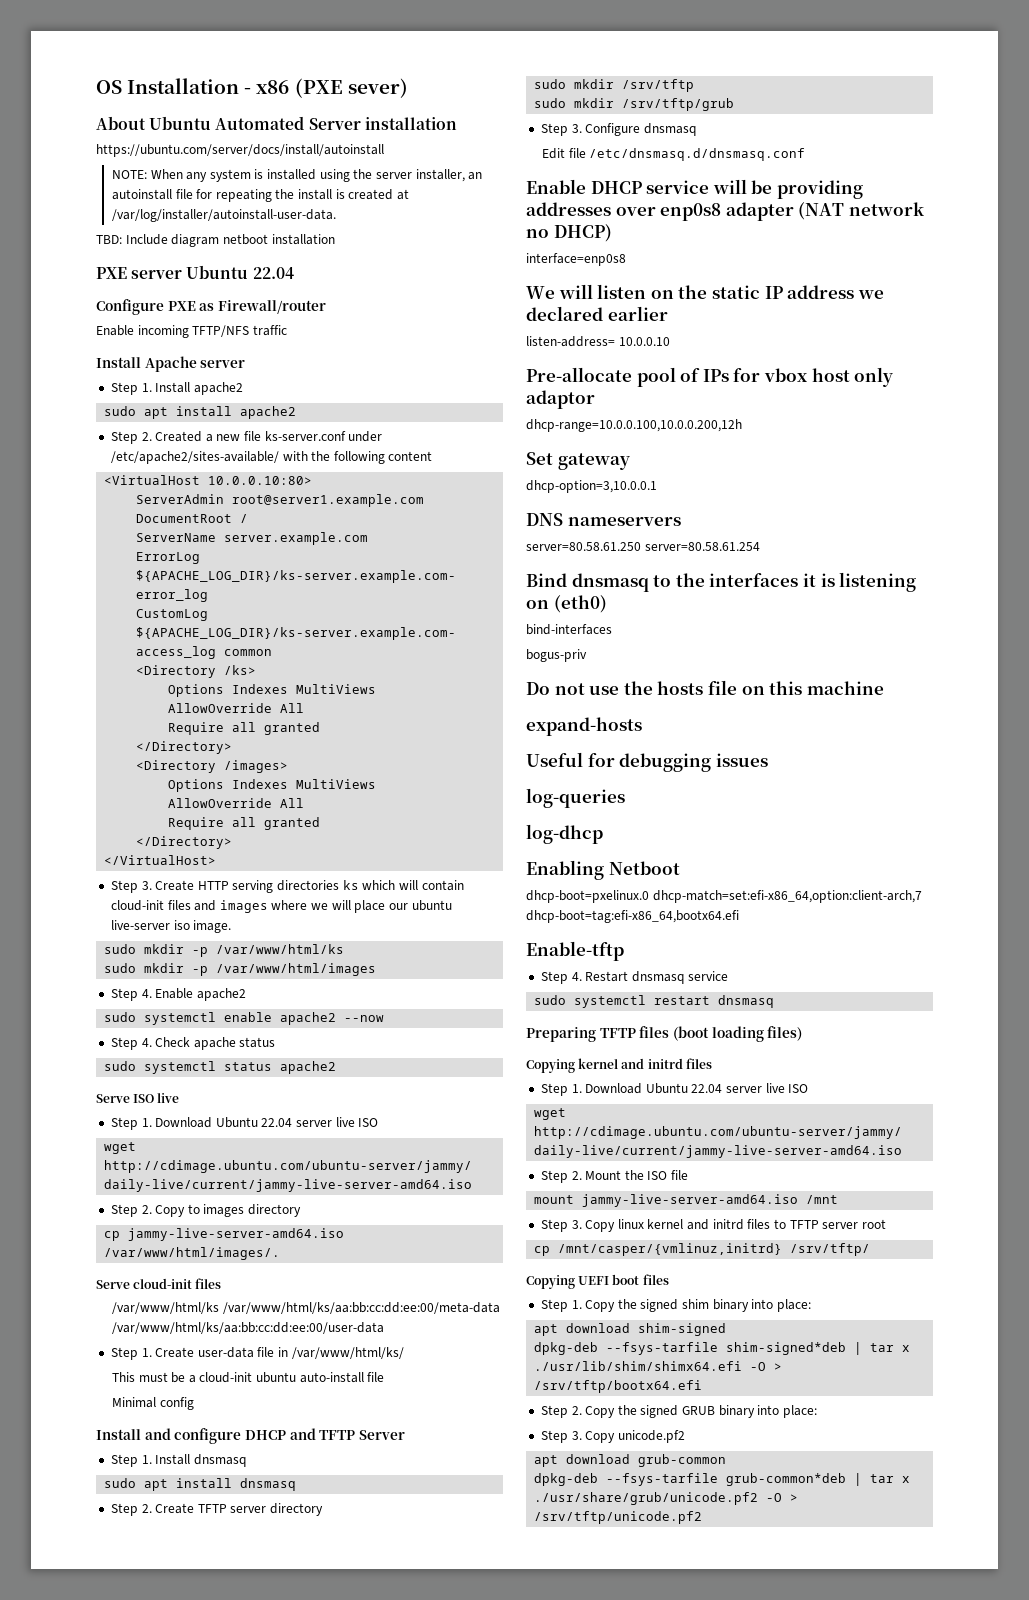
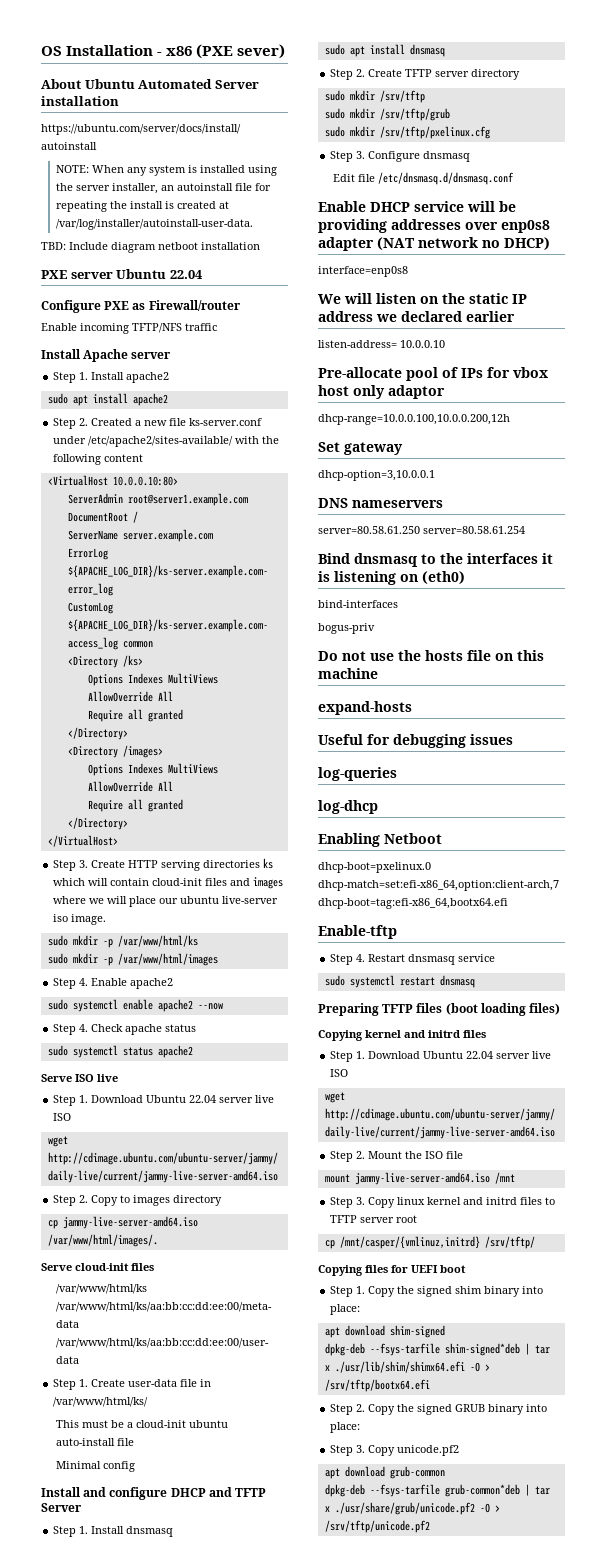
(735, 104) none -> [324,126,490,139] // sudo mkdir /srv/tftp/pxelinux.cfg
(575, 1282) none -> [365,1265,408,1273] files for
[642,1274,669,1285] files -> (466, 1269) none

